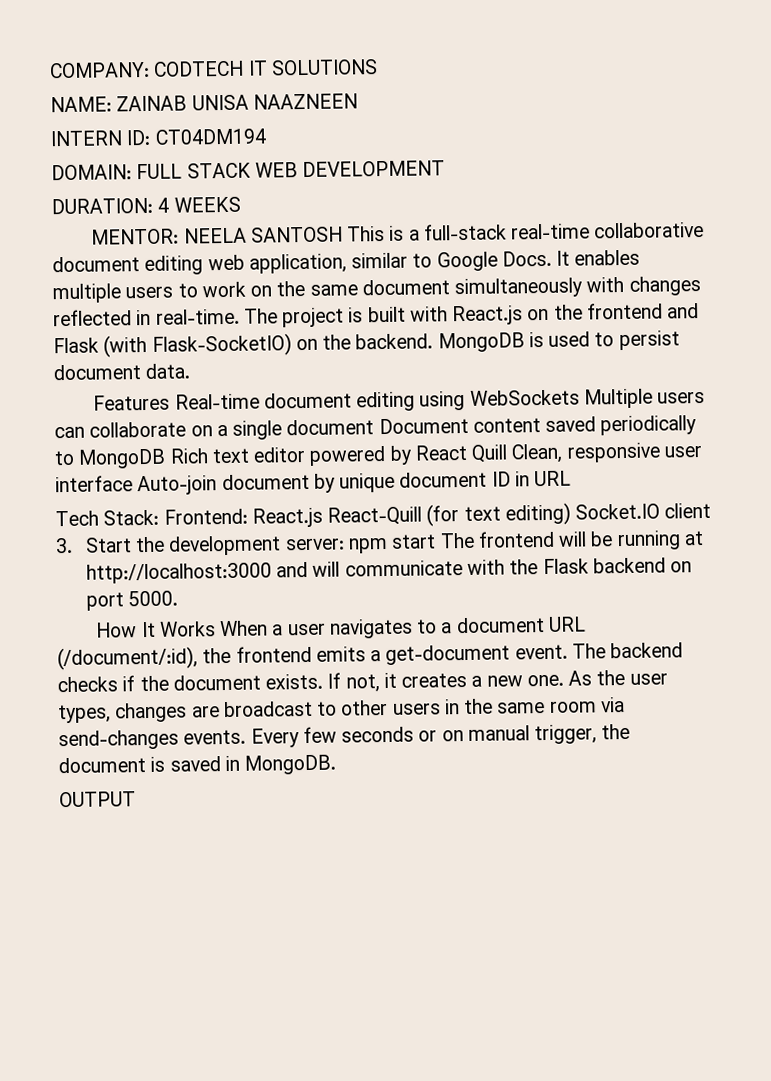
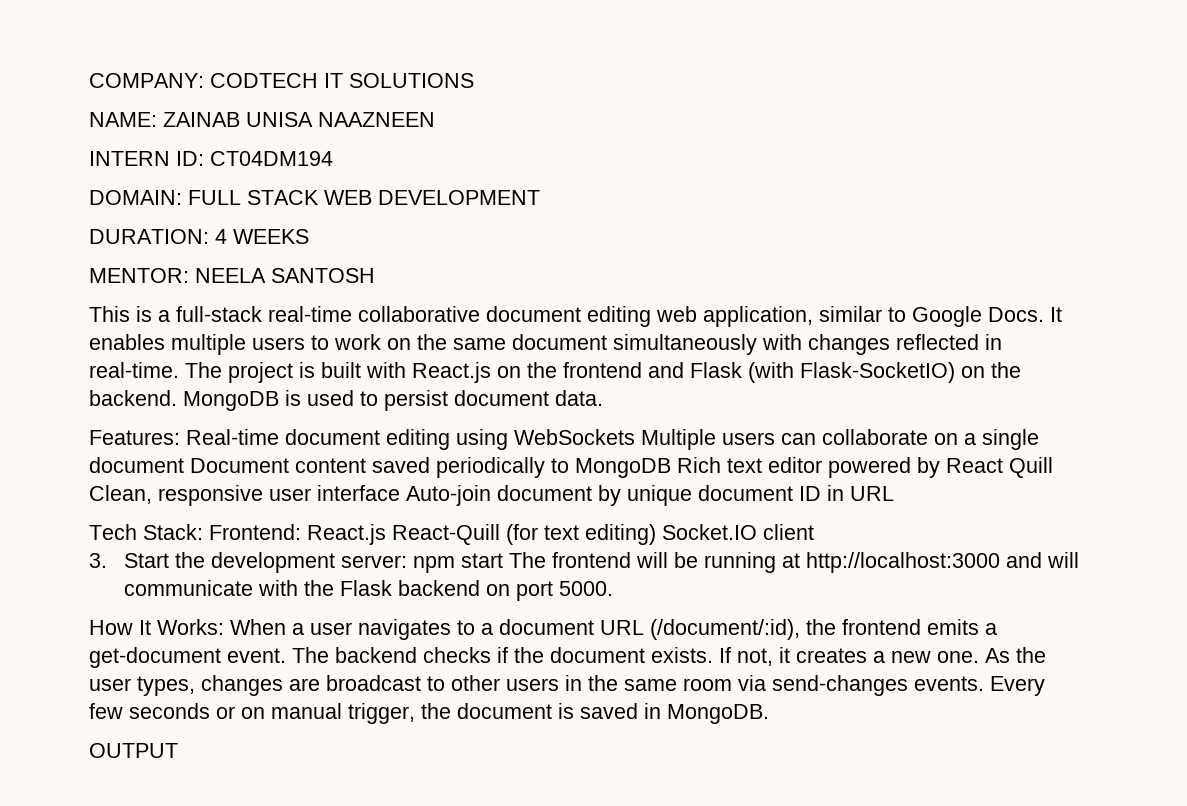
(343, 234) none -> (375, 275) //
[93,394,171,411] Features -> [89,430,180,445] Features:
[159,621,216,637] Works -> [157,619,224,635] Works:

